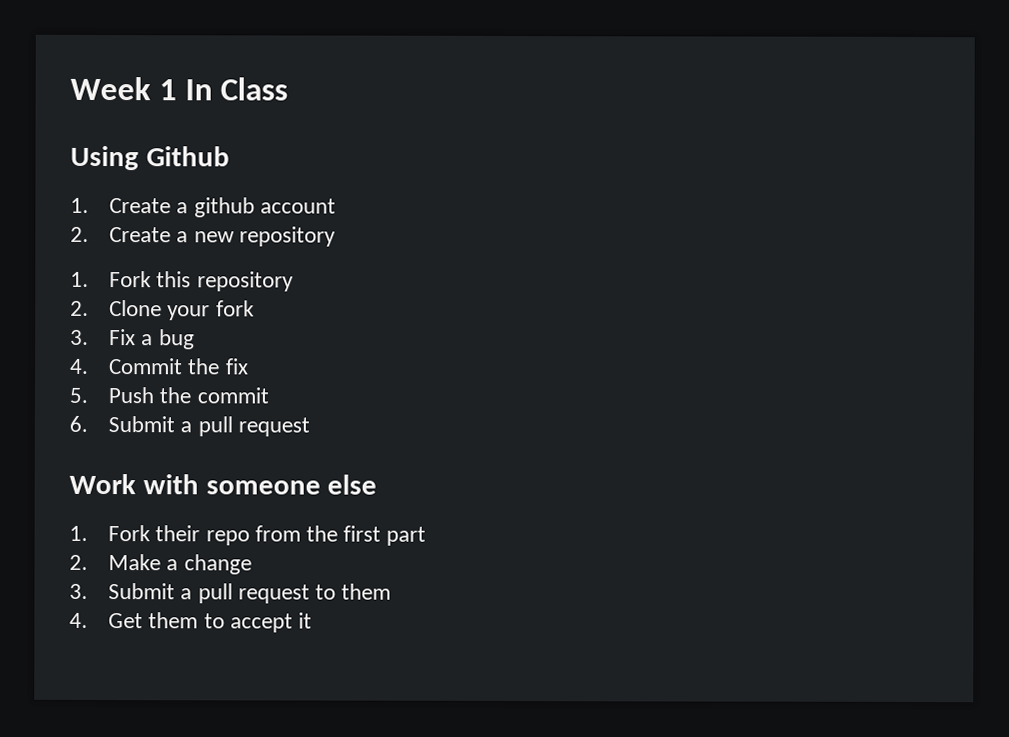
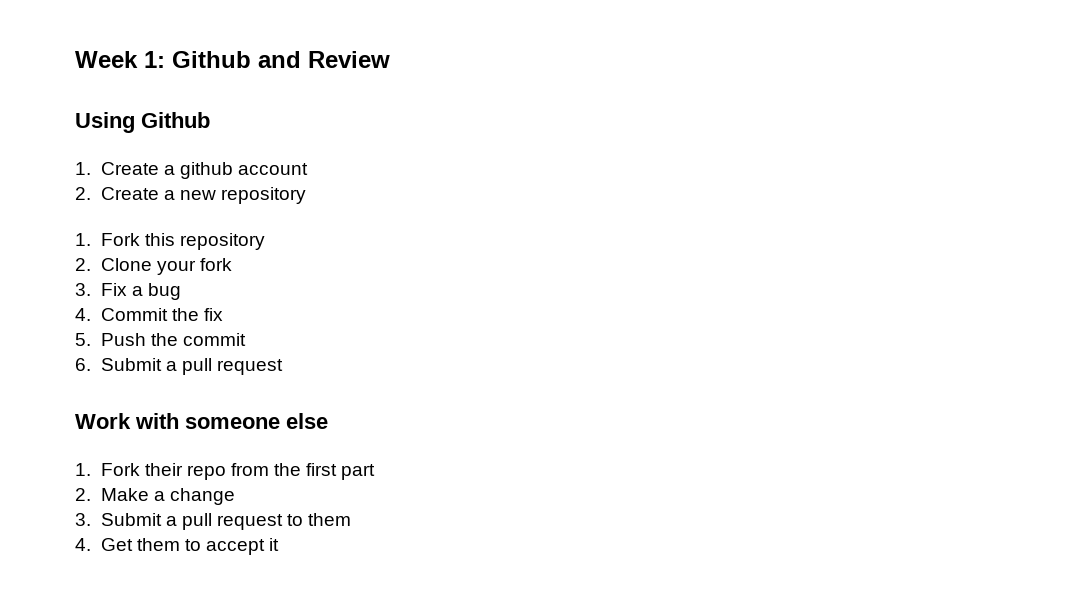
[158,77,289,101] 1 In Class -> [144,51,390,68] 1: Github and Review

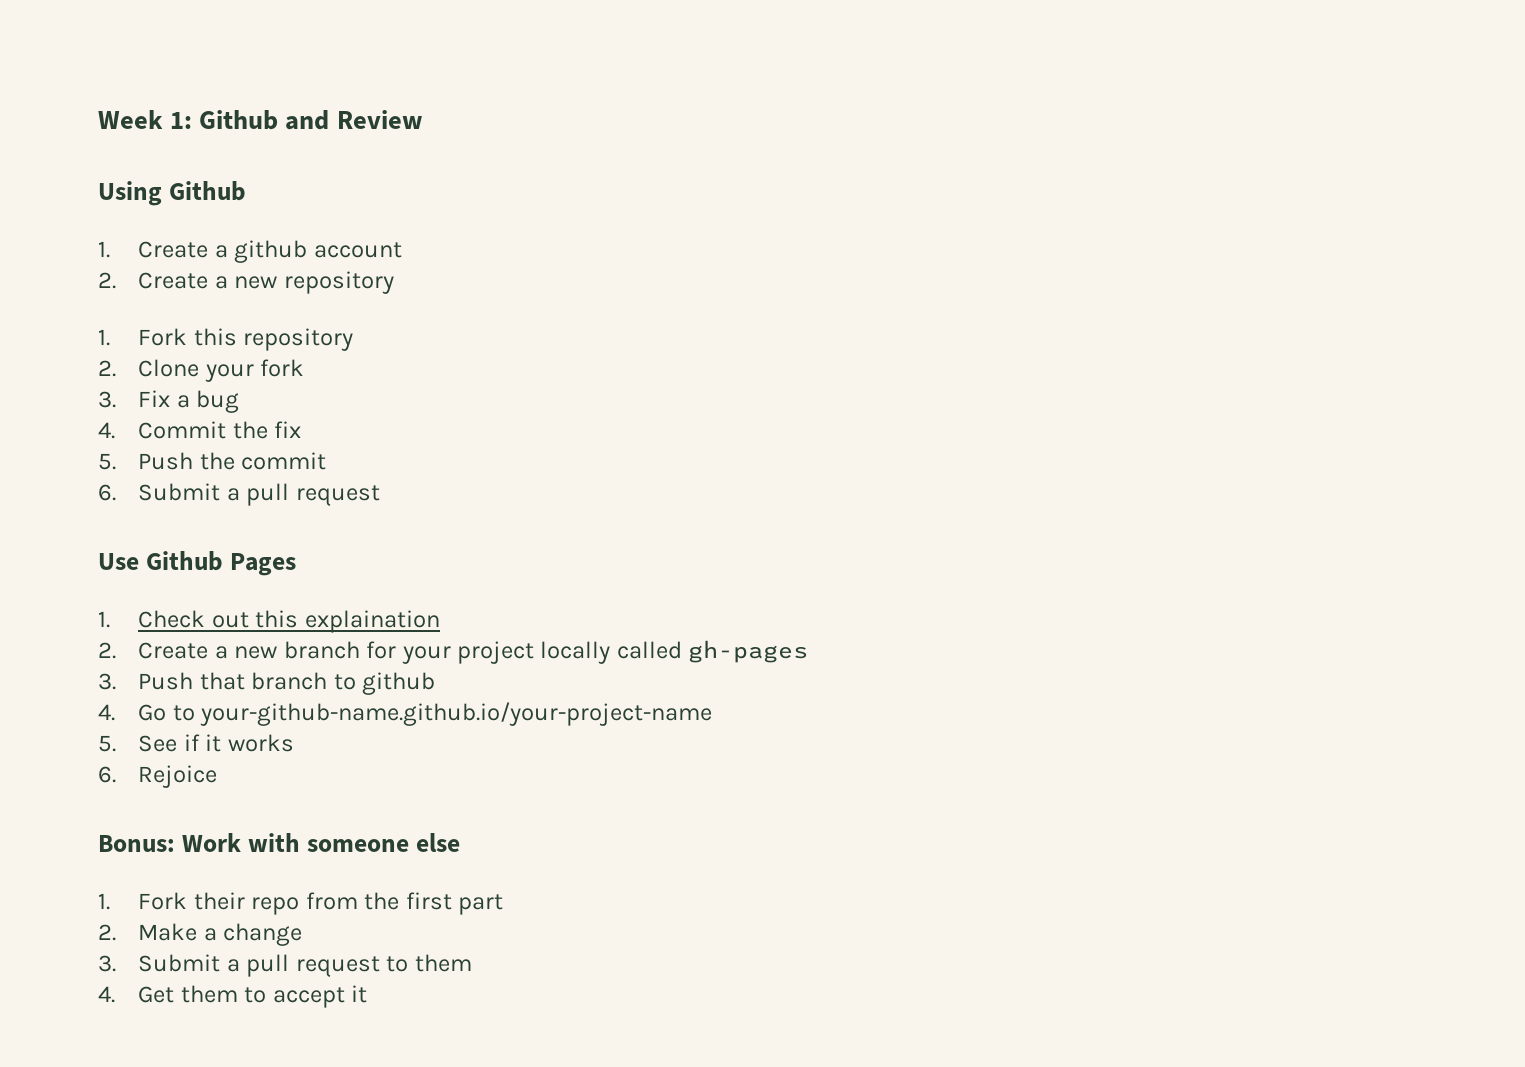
(283, 367) none -> [98,551,296,576] [98,610,440,633] [98,640,809,664] [98,672,436,695] [98,702,713,726] [98,734,294,752] [98,765,218,788] [98,835,175,852] Use Github Pages // 1. Check out this explaination // 2. Create a new branch for your project locally called gh-pages // 3. Push that branch to github // 4. Go to your-github-name.github.io/your-project-name // 5. See if it works // 6. Rejoice // Bonus:

